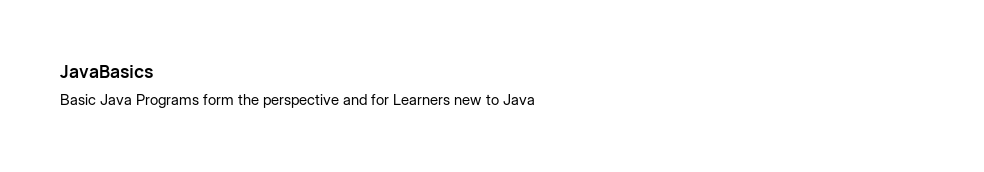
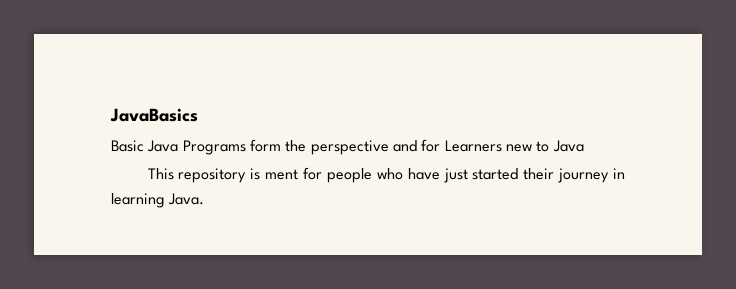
(535, 99) none -> [147,167,626,183] [111,193,205,208] // This repository is ment for people who have just started their journey in learning Java.

